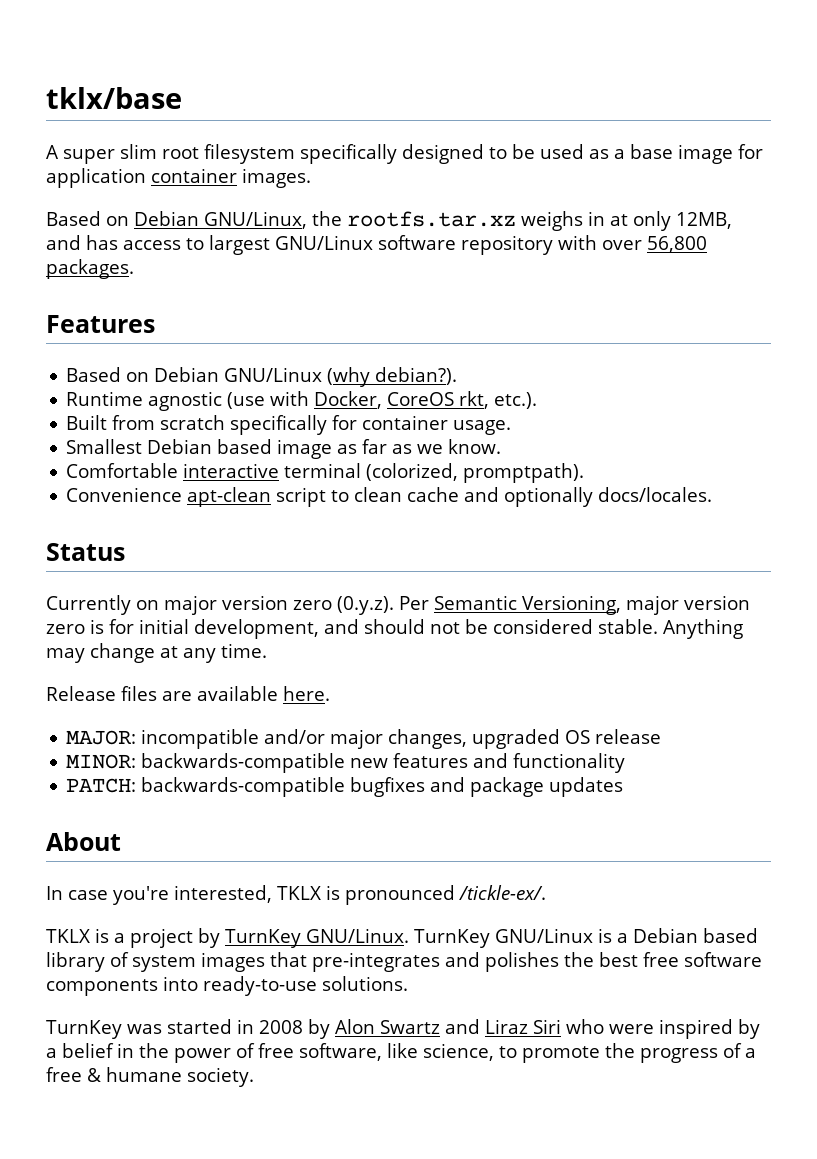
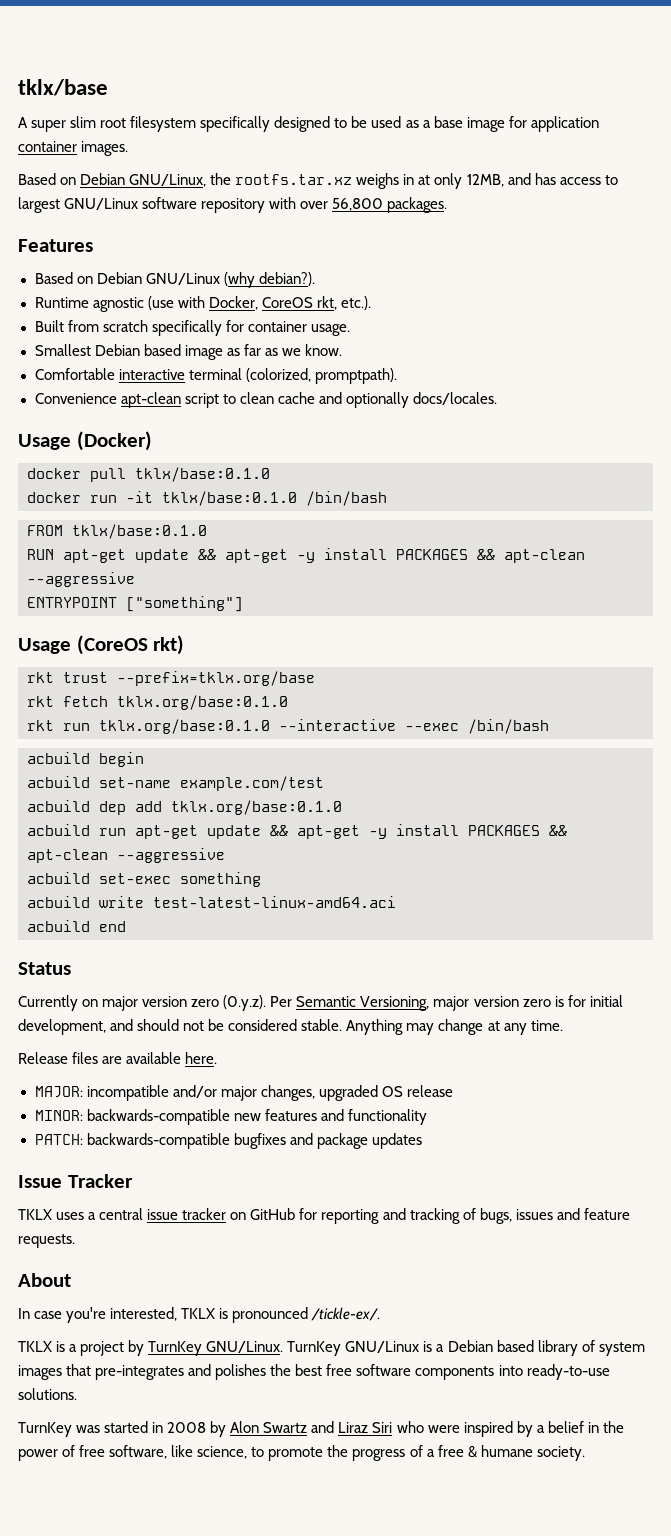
(713, 494) none -> [18,431,152,451] [27,467,270,482] [27,491,387,506] [27,524,207,539] [27,548,585,563] [27,572,135,587] [27,596,243,612] [18,635,185,655] [27,671,315,686] [27,695,288,710] [27,719,549,734] [27,752,144,767] [27,776,324,791] [27,800,342,815] [27,824,567,839] [27,848,225,863] [27,872,261,887] [27,896,396,908] [27,920,126,932] // Usage (Docker) // docker pull tklx/base:0.1.0 // docker run -it tklx/base:0.1.0 /bin/bash // FROM tklx/base:0.1.0 // RUN apt-get update && apt-get -y install PACKAGES && apt-clean --aggressive // ENTRYPOINT ["something"] // Usage (CoreOS rkt) // rkt trust --prefix=tklx.org/base // rkt fetch tklx.org/base:0.1.0 // rkt run tklx.org/base:0.1.0 --interactive --exec /bin/bash // acbuild begin // acbuild set-name example.com/test // acbuild dep add tklx.org/base:0.1.0 // acbuild run apt-get update && apt-get -y install PACKAGES && apt-clean --aggressive // acbuild set-exec something // acbuild write test-latest-linux-amd64.aci // acbuild end
(624, 787) none -> [18,1174,133,1188] [18,1208,630,1224] [18,1234,75,1248] // Issue Tracker // TKLX uses a central issue tracker on GitHub for reporting and tracking of bugs, issues and feature requests.

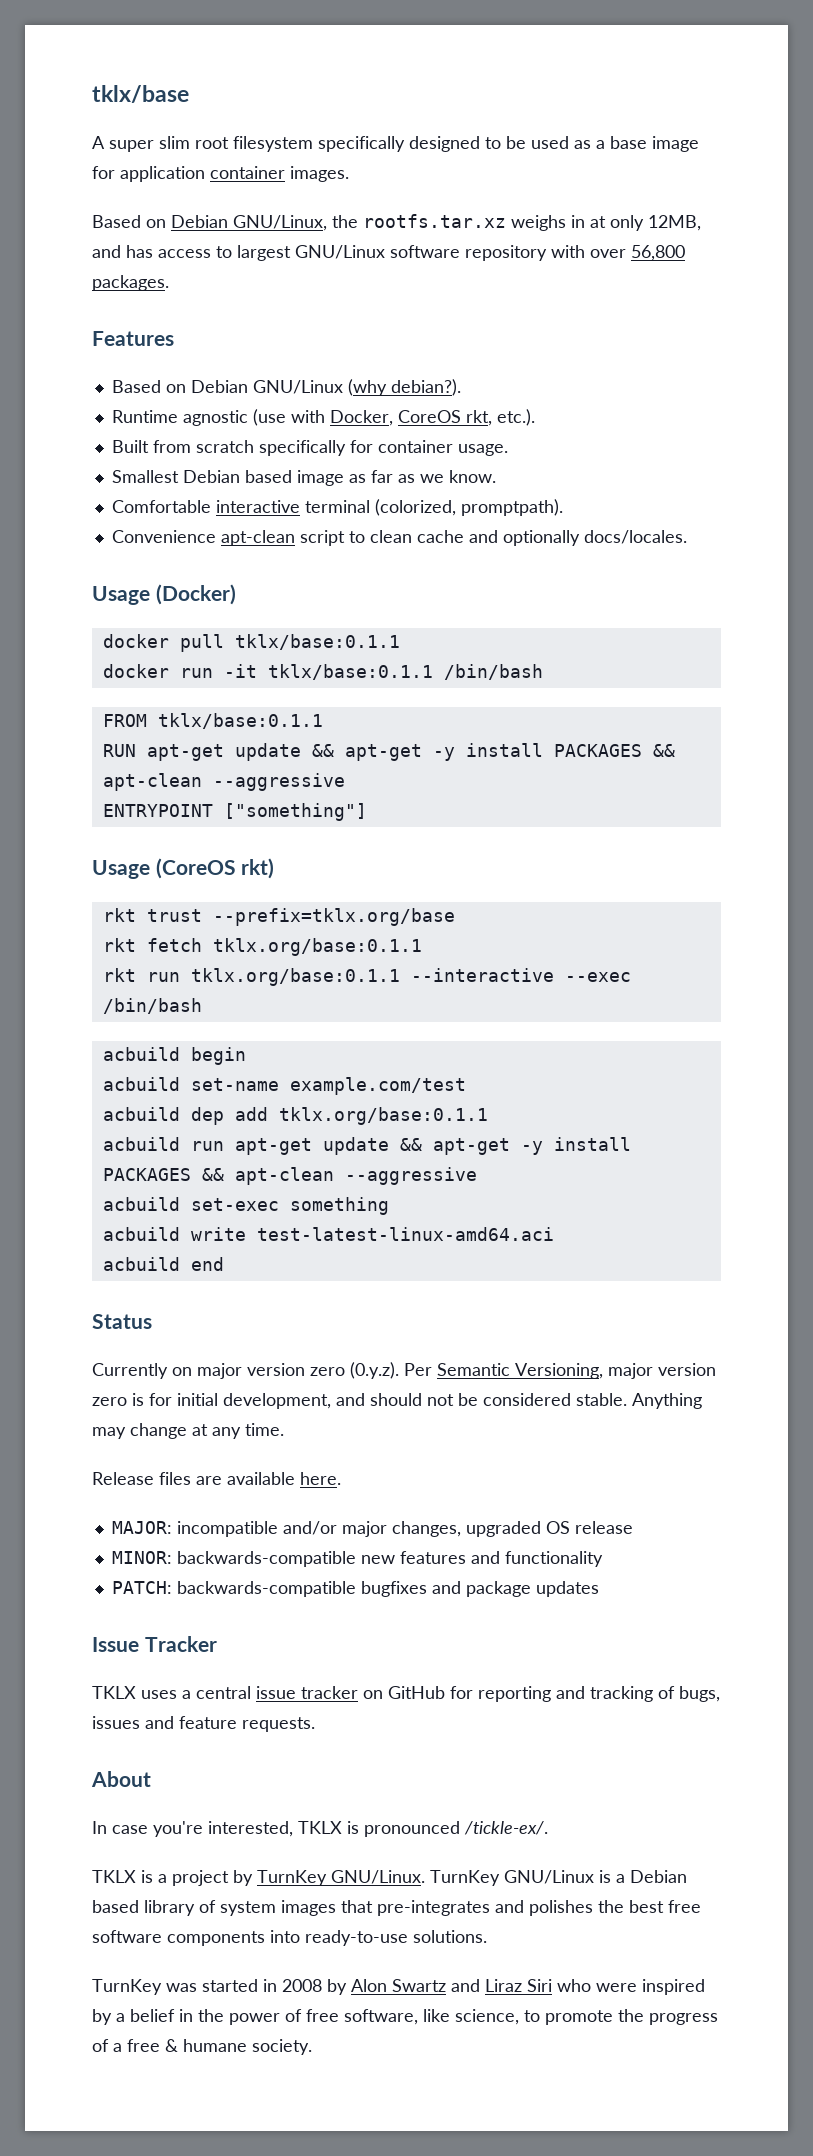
[135,467,270,482] tklx/base:0.1.0 -> [234,634,400,650] tklx/base:0.1.1
[162,491,297,506] tklx/base:0.1.0 -> [267,664,433,680] tklx/base:0.1.1
[72,524,207,539] tklx/base:0.1.0 -> [157,713,323,729] tklx/base:0.1.1
[117,695,288,710] tklx.org/base:0.1.0 -> [212,938,422,956] tklx.org/base:0.1.1
[99,719,270,734] tklx.org/base:0.1.0 -> [190,968,400,986] tklx.org/base:0.1.1
[171,800,342,815] tklx.org/base:0.1.0 -> [278,1107,488,1125] tklx.org/base:0.1.1

